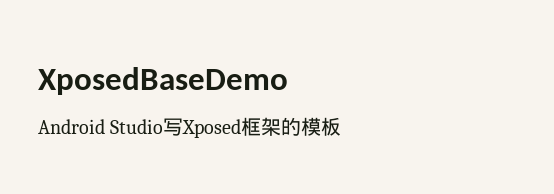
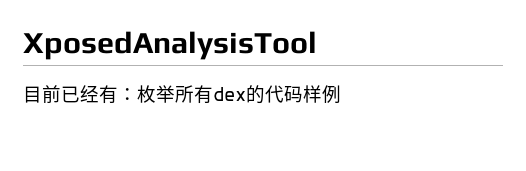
[38,67,288,95] [38,117,342,138] XposedBaseDemo // Android Studio写Xposed框架的模板 -> [23,31,317,60] [23,85,341,104] XposedAnalysisTool // 目前已经有：枚举所有dex的代码样例

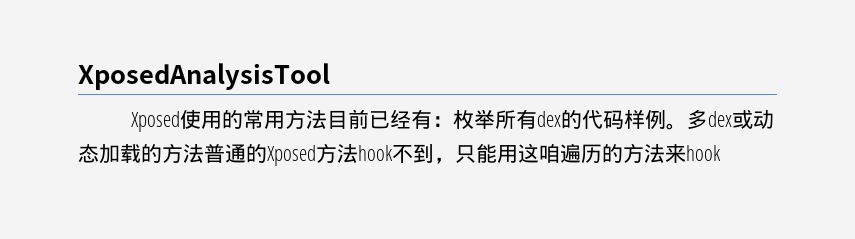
(317, 45) none -> [131,109,328,132] Xposed使用的常用方法
(341, 94) none -> [666,109,775,130] [78,143,721,166] 。多dex或动态加载的方法普通的Xposed方法hook不到，只能用这咱遍历的方法来hook

